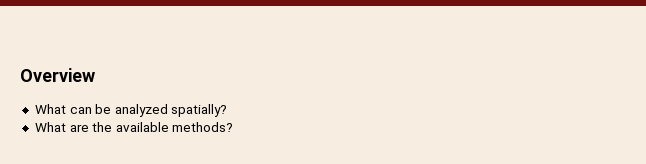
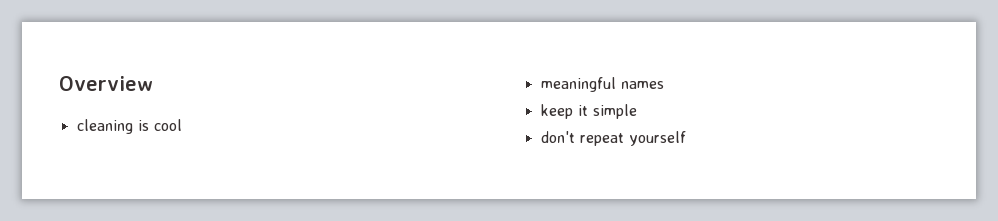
[34,104,228,117] [34,122,234,132] What can be analyzed spatially? // What are the available methods? -> [76,119,182,134] [540,77,664,92] [540,104,637,119] [540,131,686,146] cleaning is cool // meaningful names // keep it simple // don't repeat yourself

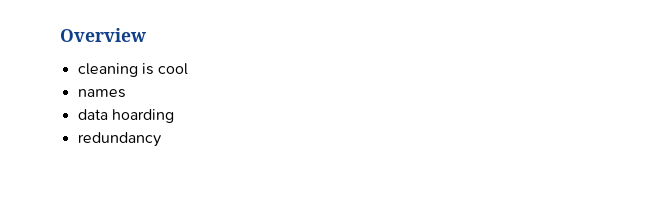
[540,77,616,92] meaningful -> (189, 69) none
[540,104,637,119] [540,131,686,146] keep it simple // don't repeat yourself -> [77,109,174,123] [77,132,161,147] data hoarding // redundancy

